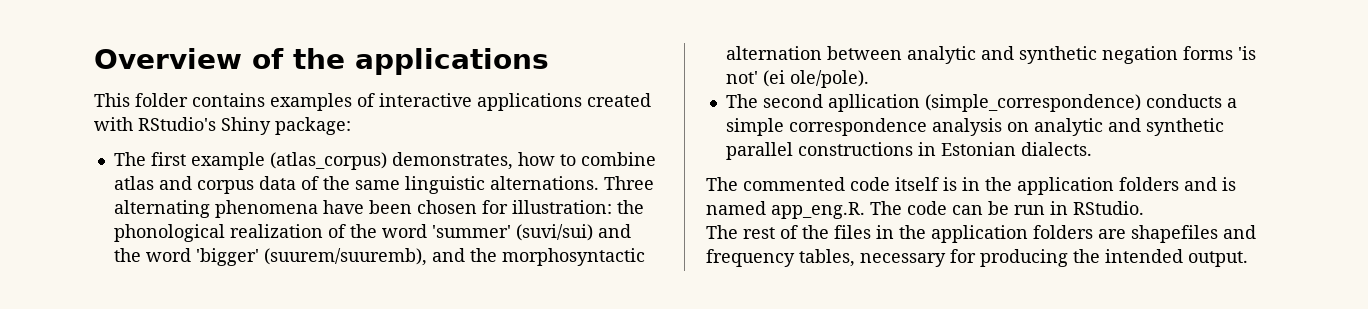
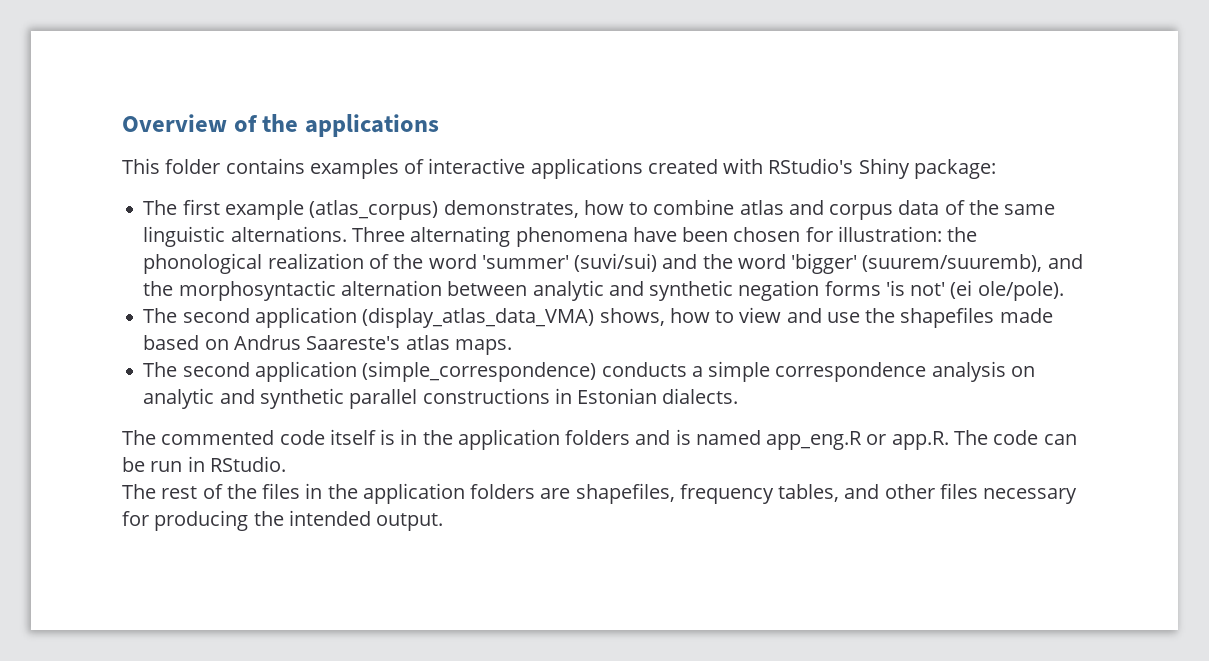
[827,94,920,112] apllication -> [254,307,1053,328] [143,335,512,355] [143,361,357,382] application (display_atlas_data_VMA) shows, how to view and use the shapefiles made based on Andrus Saareste's atlas maps. // The second application
[771,202,865,219] app_eng.R. -> [766,431,949,450] app_eng.R or app.R.
[1131,225,1256,243] [706,249,855,267] shapefiles and frequency tables, -> [575,483,978,504] shapefiles, frequency tables, and other files

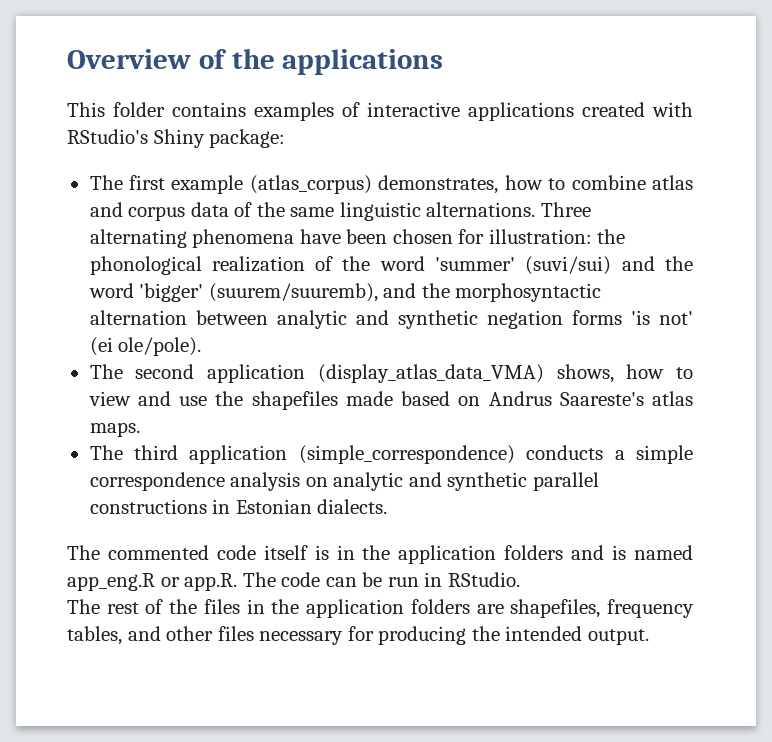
[182,362,250,377] second -> [133,445,178,460] third

